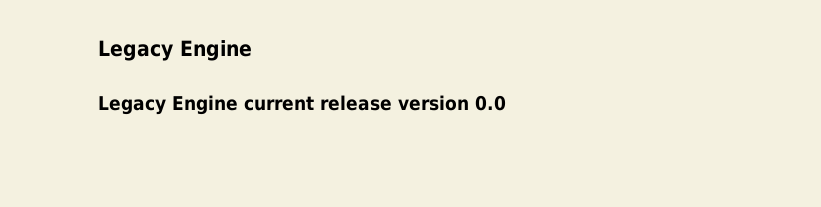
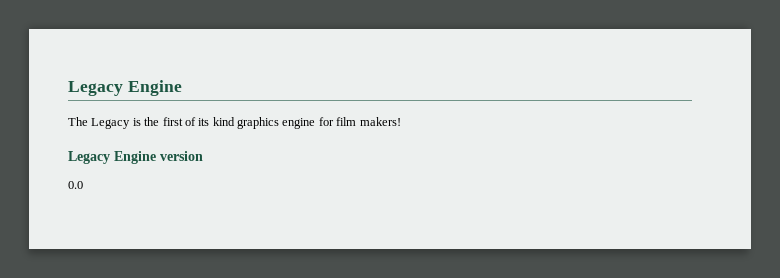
[98,40,252,61] [98,95,392,115] Legacy Engine // Legacy Engine current release -> [68,80,182,96] [68,117,401,129] [68,151,156,164] Legacy Engine // The Legacy is the first of its kind graphics engine for film makers! // Legacy Engine
(469, 103) none -> (203, 156) //

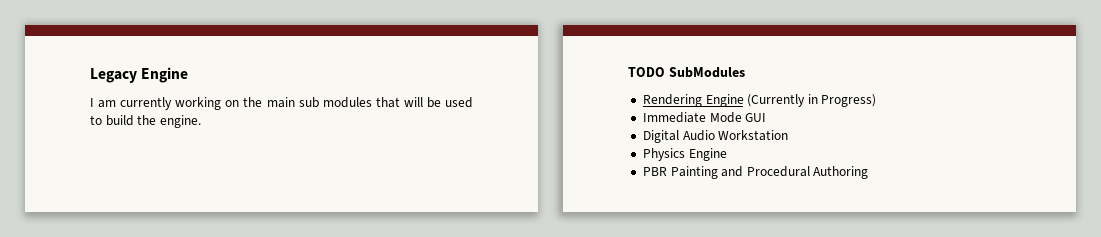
[68,117,401,129] [68,151,203,164] [68,181,83,189] The Legacy is the first of its kind graphics engine for film makers! // Legacy Engine version // 0.0 -> [90,97,473,110] [90,115,201,128] [628,67,745,78] [642,94,877,107] [642,112,767,123] [642,130,789,143] [642,148,727,161] [642,166,869,179] I am currently working on the main sub modules that will be used to build the engine. // TODO SubModules // Rendering Engine (Currently in Progress) // Immediate Mode GUI // Digital Audio Workstation // Physics Engine // PBR Painting and Procedural Authoring

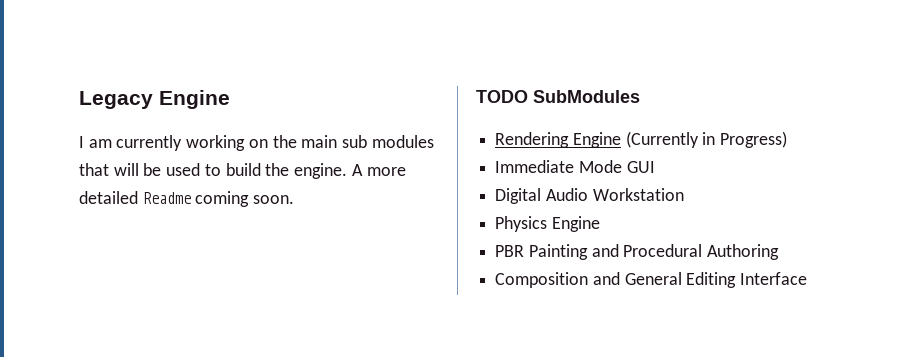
(201, 121) none -> [351,164,406,176] [79,191,295,207] A more detailed Readme coming soon.
(869, 172) none -> [495,272,808,288] // Composition and General Editing Interface

